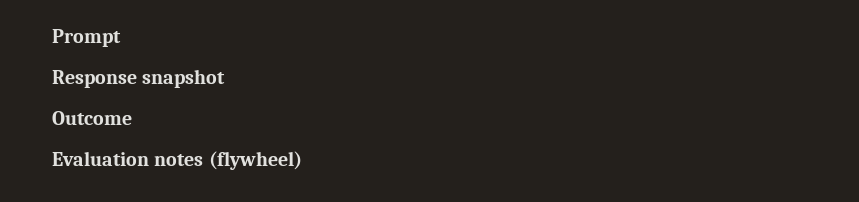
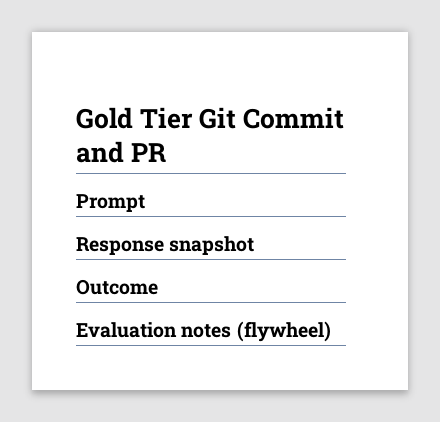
(52, 38) none -> [76,107,345,129] [76,141,167,163] Gold Tier Git Commit and PR //

